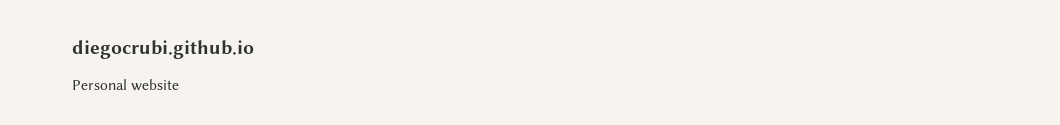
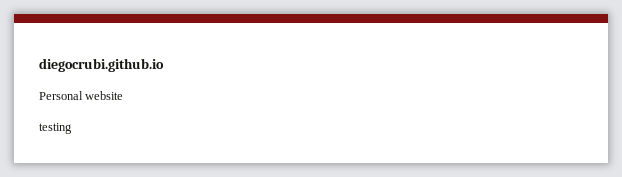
(180, 85) none -> [39,123,72,134] // testing

